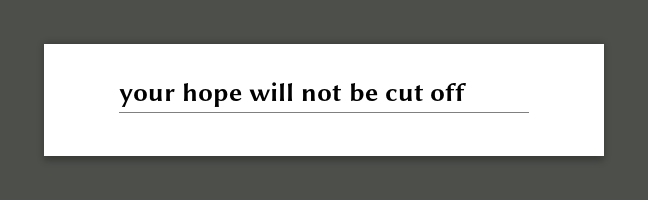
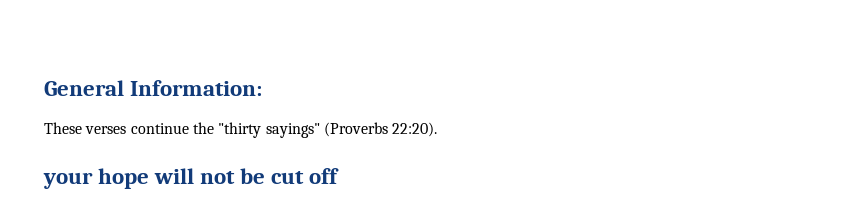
(119, 98) none -> [44,80,263,96] [44,122,438,138] General Information: // These verses continue the "thirty sayings" (Proverbs 22:20). //

